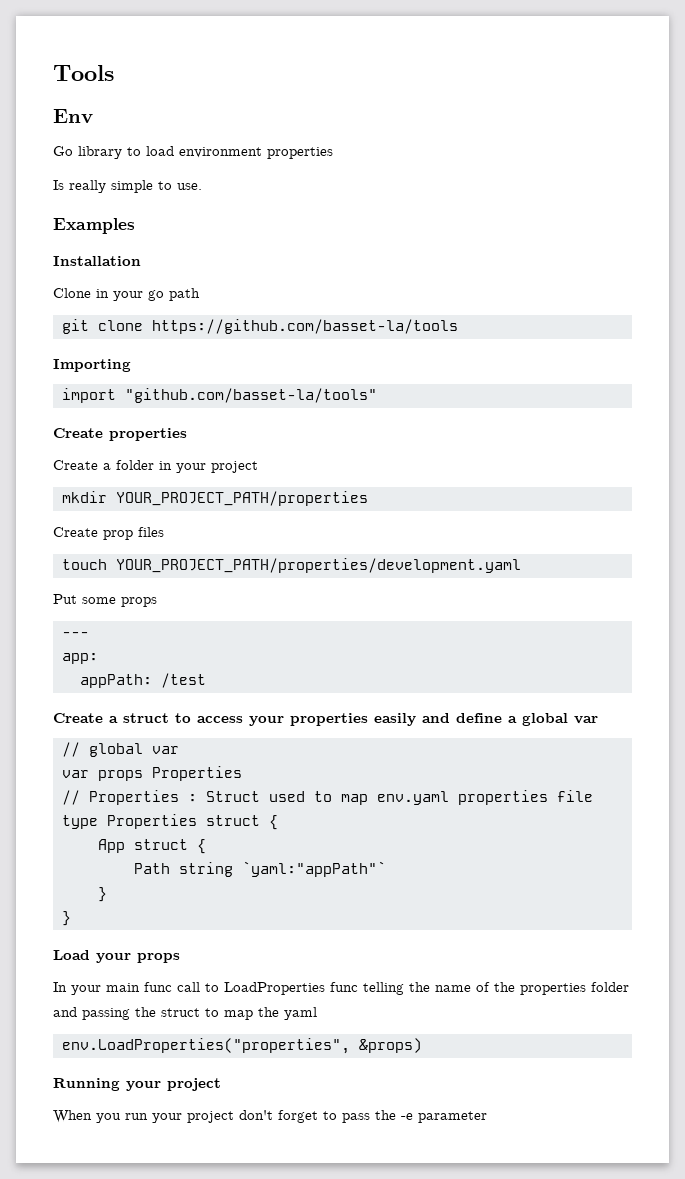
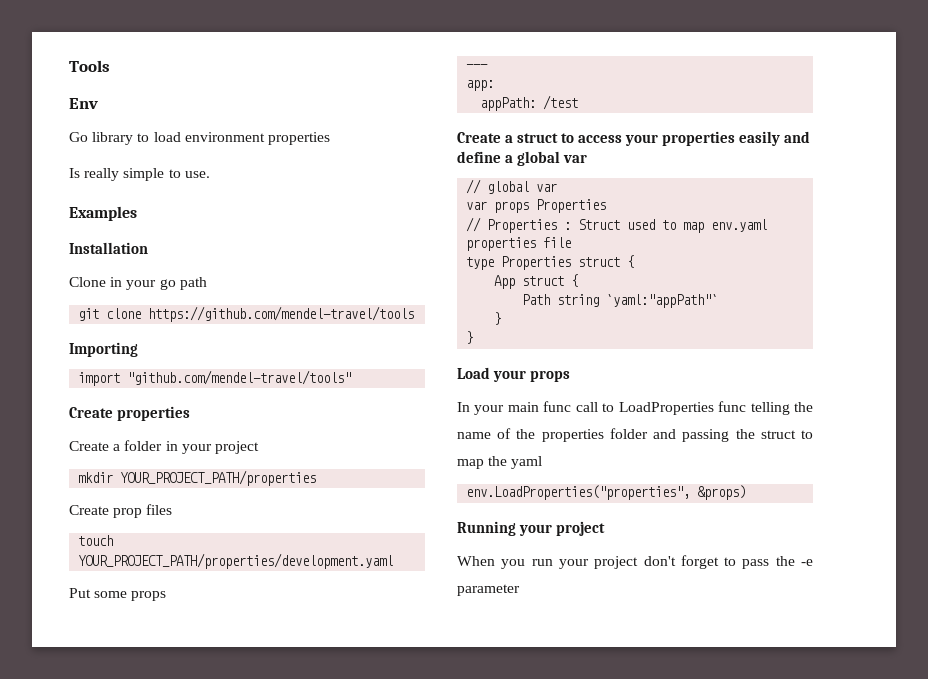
[151,319,458,334] https://github.com/basset-la/tools -> [148,306,415,322] https://github.com/mendel-travel/tools
[124,388,377,403] "github.com/basset-la/tools" -> [127,370,352,385] "github.com/mendel-travel/tools"

